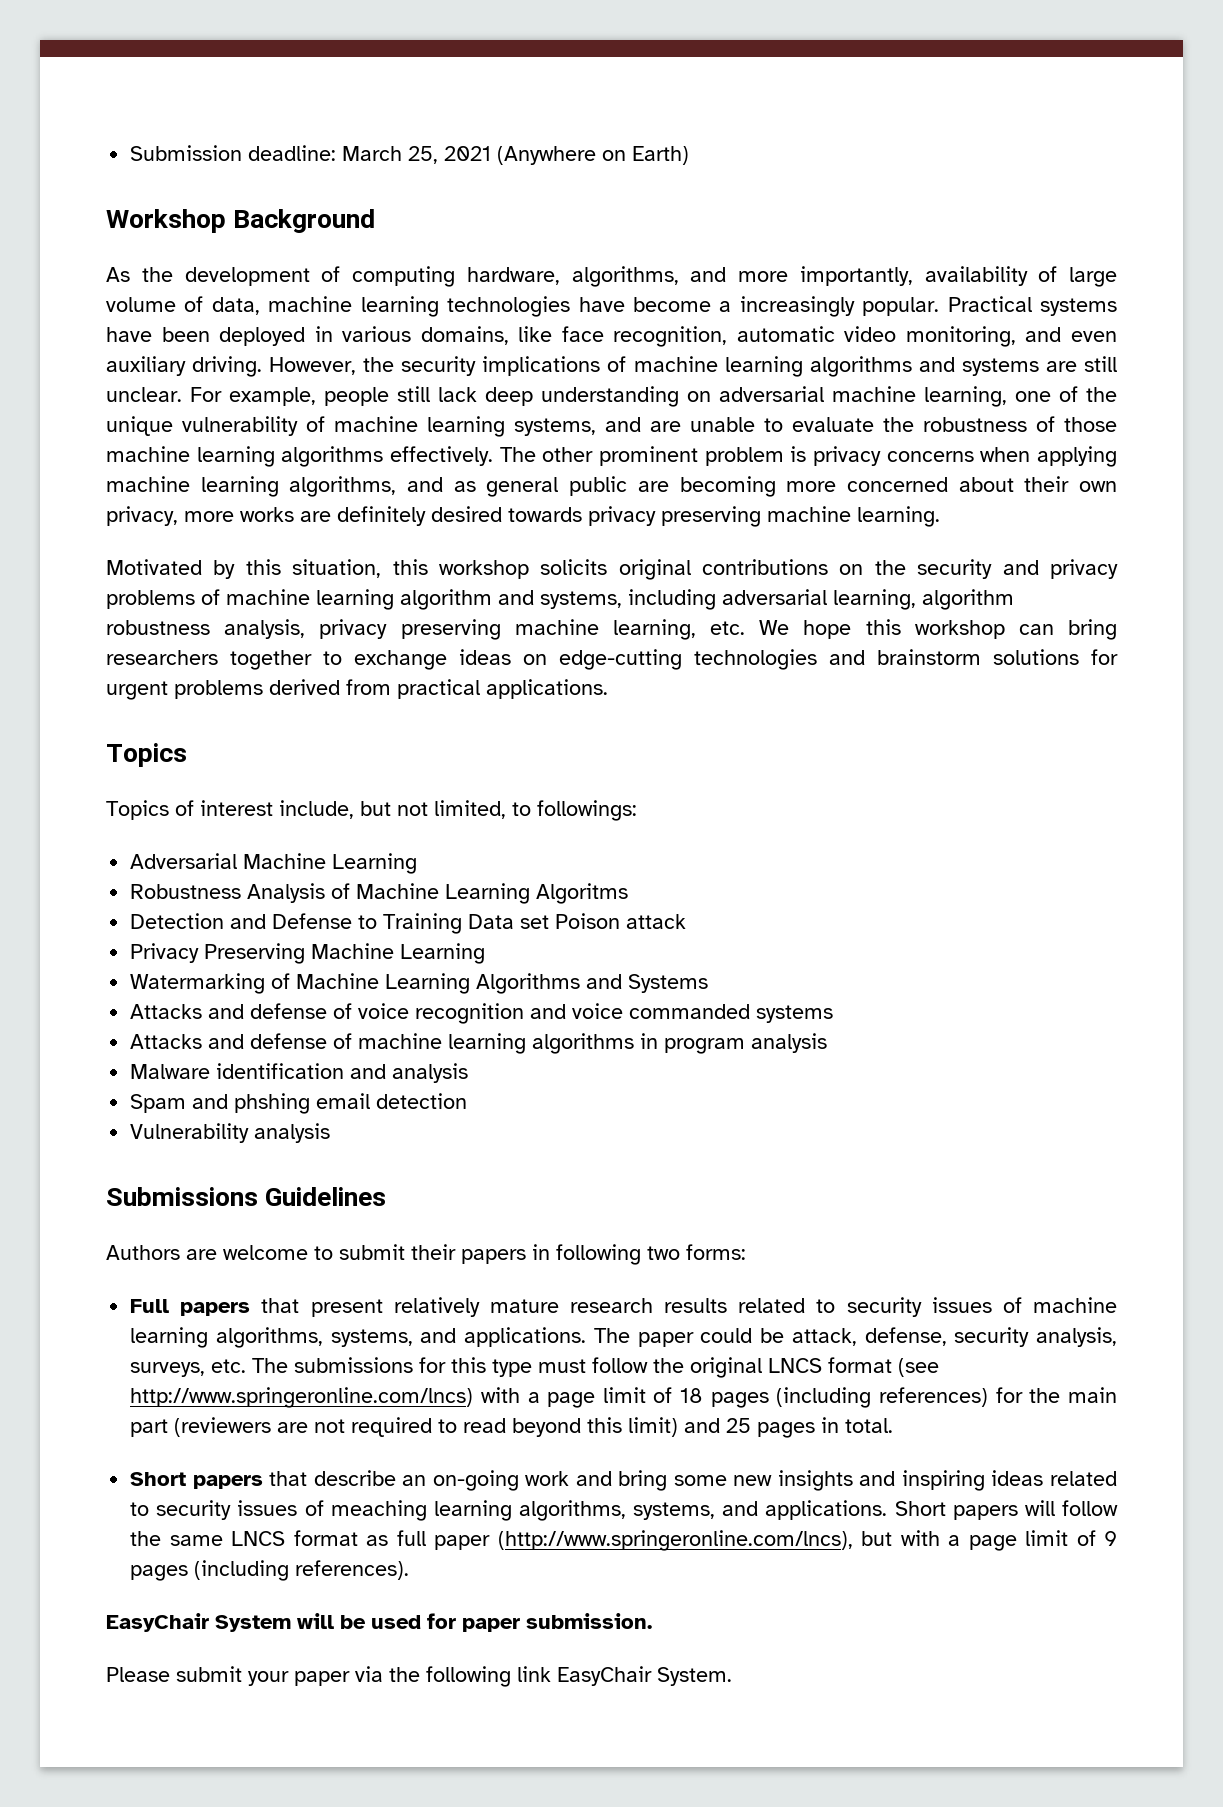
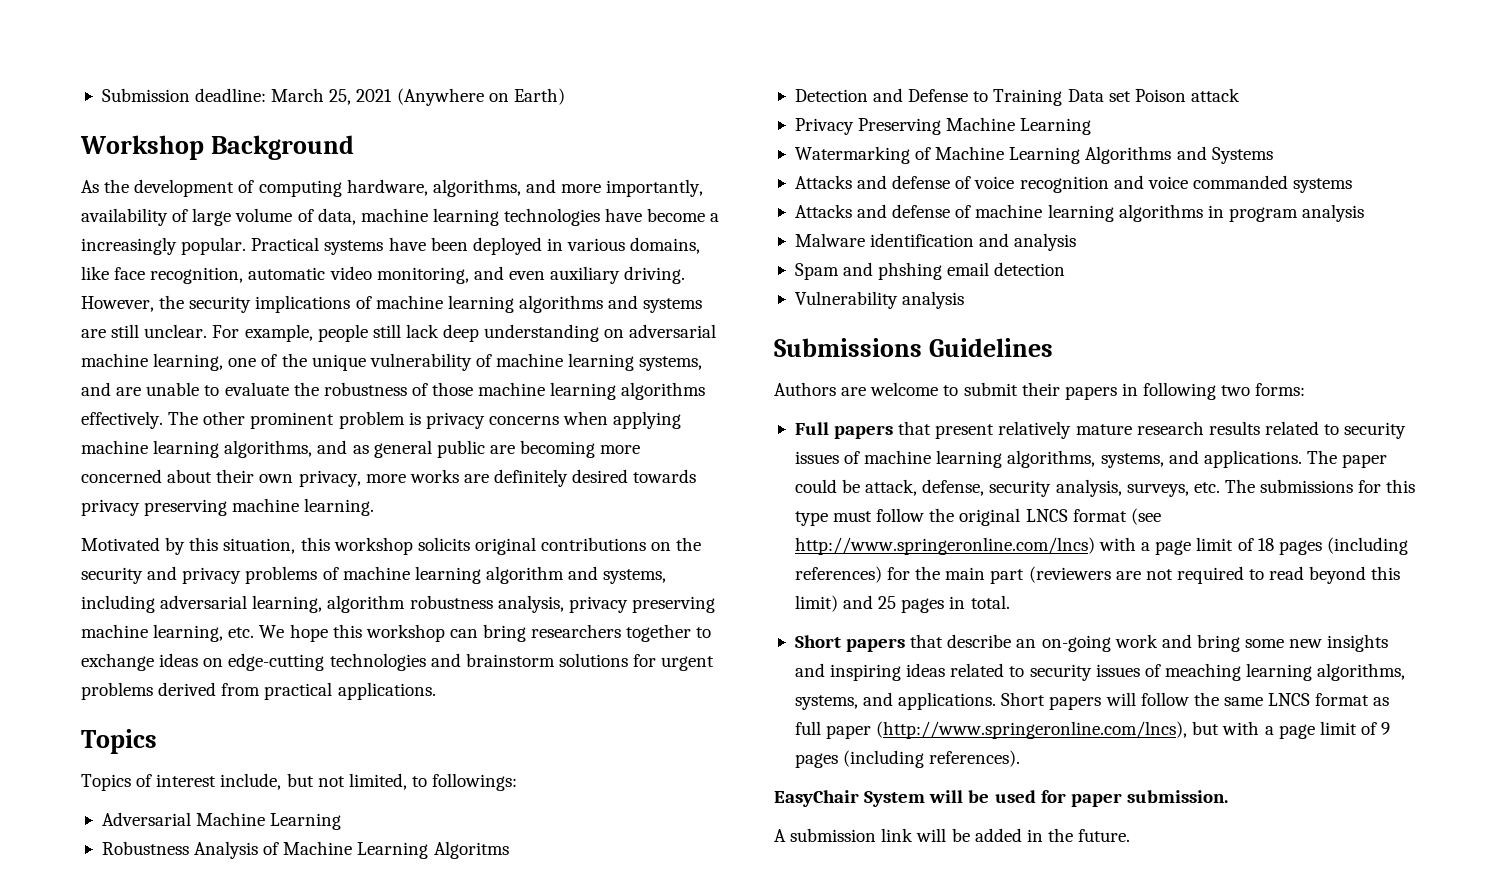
[106,1666,732,1687] Please submit your paper via the following link EasyChair System. -> [774,828,1131,842] A submission link will be added in the future.

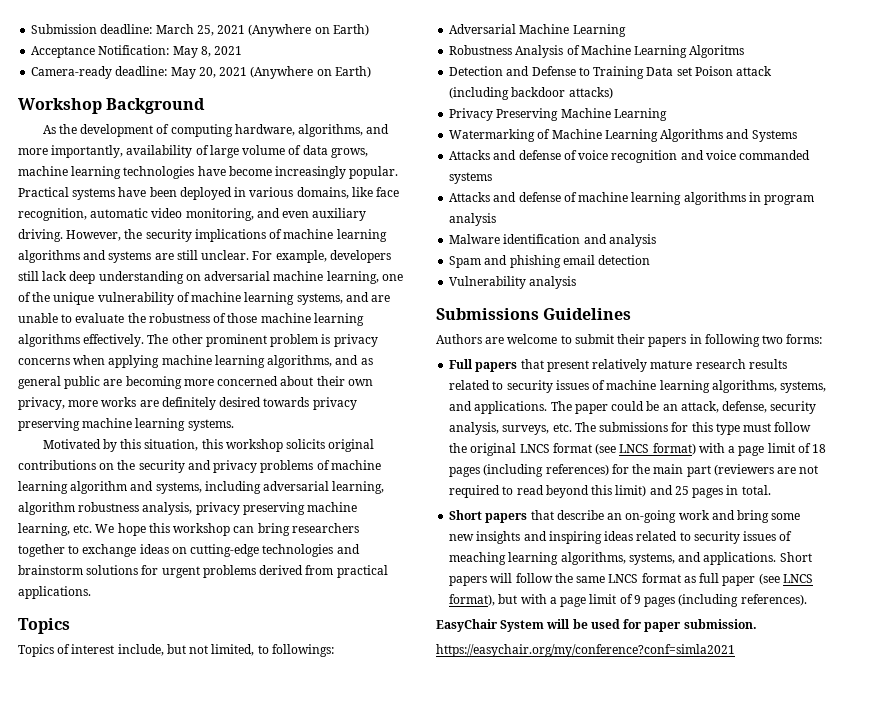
(565, 96) none -> [31,45,243,58] [31,66,371,79] // Acceptance Notification: May 8, 2021 // Camera-ready deadline: May 20, 2021 (Anywhere on Earth)
[317,208,356,225] data, -> [302,145,368,158] data grows,
[710,213,720,222] a -> (272, 171) none
[317,324,368,342] people -> [329,250,391,263] developers
[304,498,375,516] learning. -> [135,418,234,431] learning systems.
[228,653,325,671] edge-cutting -> [190,544,260,557] cutting-edge
(1240, 95) none -> [449,87,613,100] (including backdoor attacks)
[878,262,943,280] phshing -> [509,255,561,268] phishing
(861, 486) none -> [662,404,678,411] an
[794,537,1095,555] http://www.springeronline.com/lncs) -> [619,443,696,455] LNCS format)
[876,721,1188,739] (http://www.springeronline.com/lncs), -> [758,573,813,585] [449,594,496,606] (see LNCS format),
[774,828,1131,842] A submission link will be added in the future. -> [436,644,735,657] https://easychair.org/my/conference?conf=simla2021

